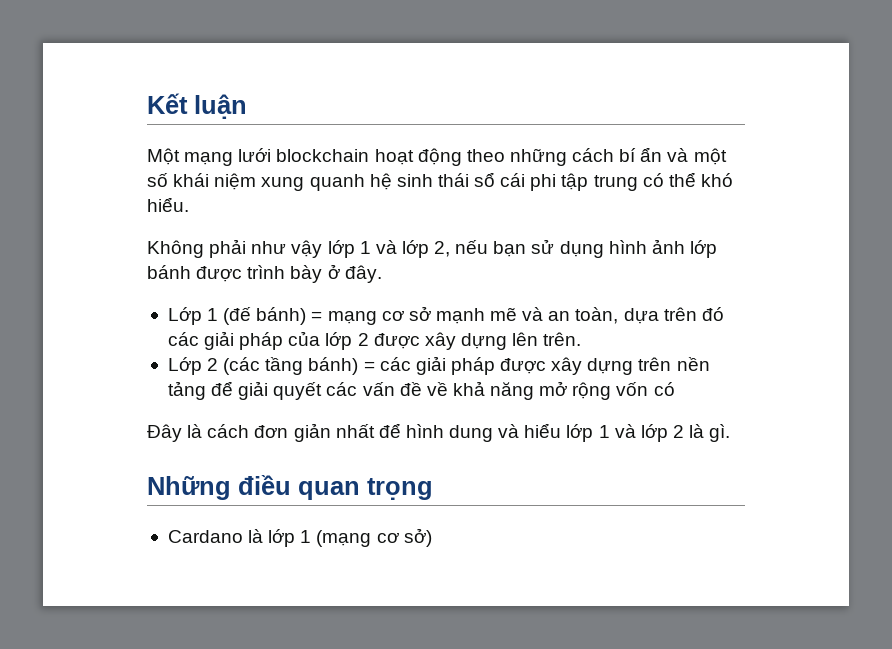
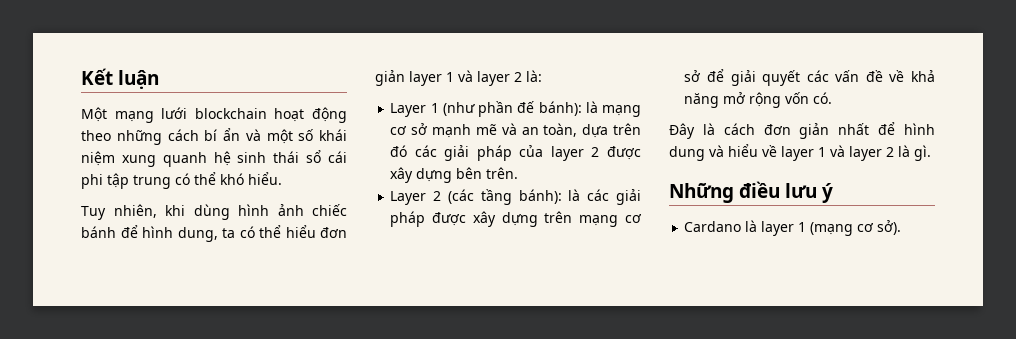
[147,239,717,258] [147,264,382,283] [167,307,323,325] Không phải như vậy lớp 1 và lớp 2, nếu bạn sử dụng hình ảnh lớp bánh được trình bày ở đây. // Lớp 1 (đế bánh) = -> [81,204,347,220] [81,225,347,242] [375,70,542,86] [390,101,598,117] Tuy nhiên, khi dùng hình ảnh chiếc bánh để hình dung, ta có thể hiểu đơn giản layer 1 và layer 2 là: // Layer 1 (như phần đế bánh): là
[325,332,353,350] lớp -> [550,146,584,161] layer
[512,332,539,346] lên -> [456,167,483,179] bên
[167,357,202,375] Lớp -> [390,191,427,205] Layer
[308,357,375,375] bánh) = -> [518,189,581,204] bánh): là
[676,357,710,371] [167,381,206,400] nền tảng -> [579,214,642,227] [684,70,702,82] mạng cơ sở
[653,382,675,396] có -> [813,92,833,104] có.
[566,424,668,442] lớp 1 và lớp -> [762,145,882,161] về layer 1 và layer
[298,478,433,500] quan trọng -> [785,183,834,203] lưu ý
[268,529,296,547] lớp -> [761,221,795,236] layer
[403,528,432,547] sở) -> [877,220,902,235] sở).

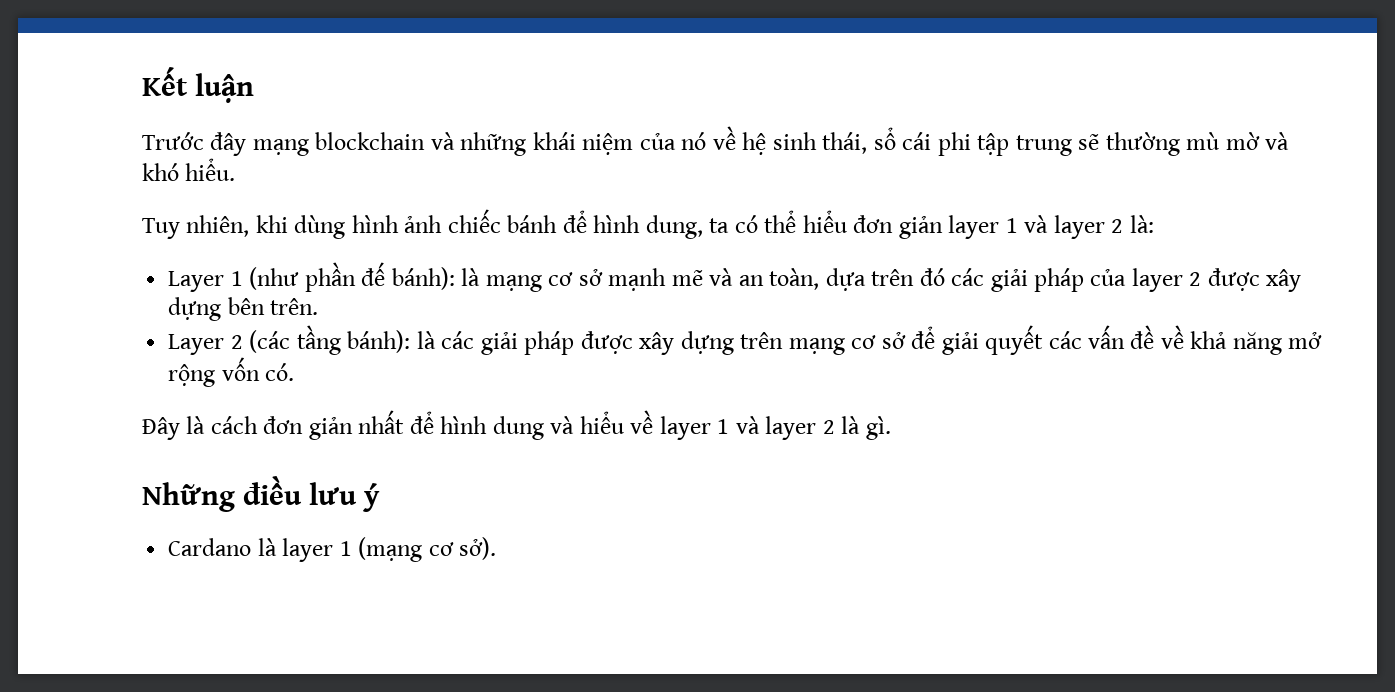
[81,107,347,123] [81,128,347,145] [81,151,207,167] Một mạng lưới blockchain hoạt động theo những cách bí ẩn và một số khái niệm xung quanh -> [142,126,736,156] Trước đây mạng blockchain và những khái niệm của nó về
[273,151,300,163] thái -> [822,132,868,154] thái,
[175,172,216,185] có thể -> [1078,132,1290,156] sẽ thường mù mờ và

